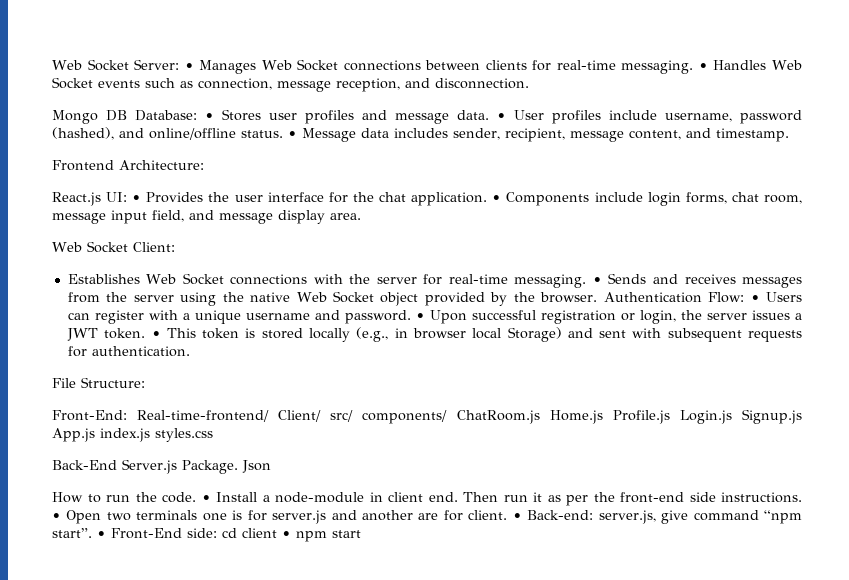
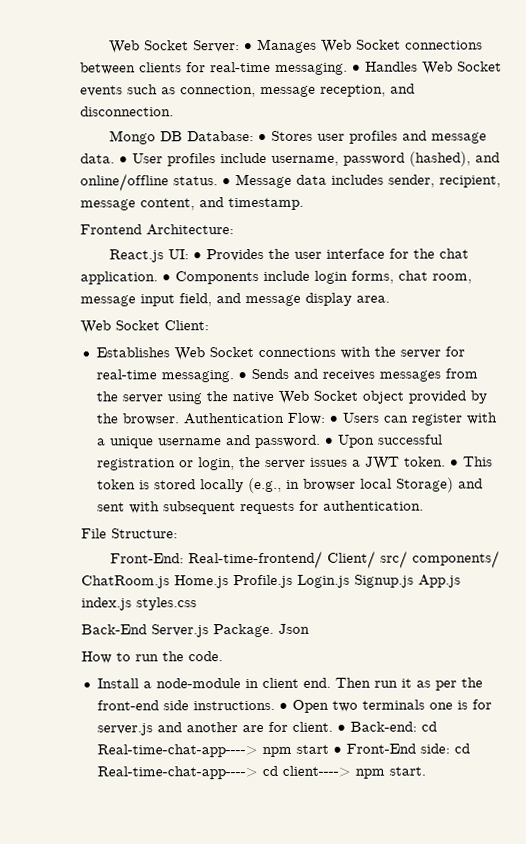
[201,495,211,502] • -> (223, 656) //
[598,510,803,524] [52,528,361,542] server.js, give command “npm start”. • Front-End side: cd client • npm start -> [420,721,437,732] [96,743,470,758] [96,765,426,780] cd Real-time-chat-app----> npm start • Front-End side: cd Real-time-chat-app----> cd client----> npm start.

